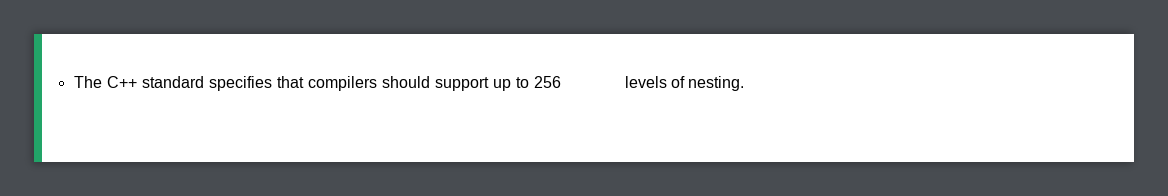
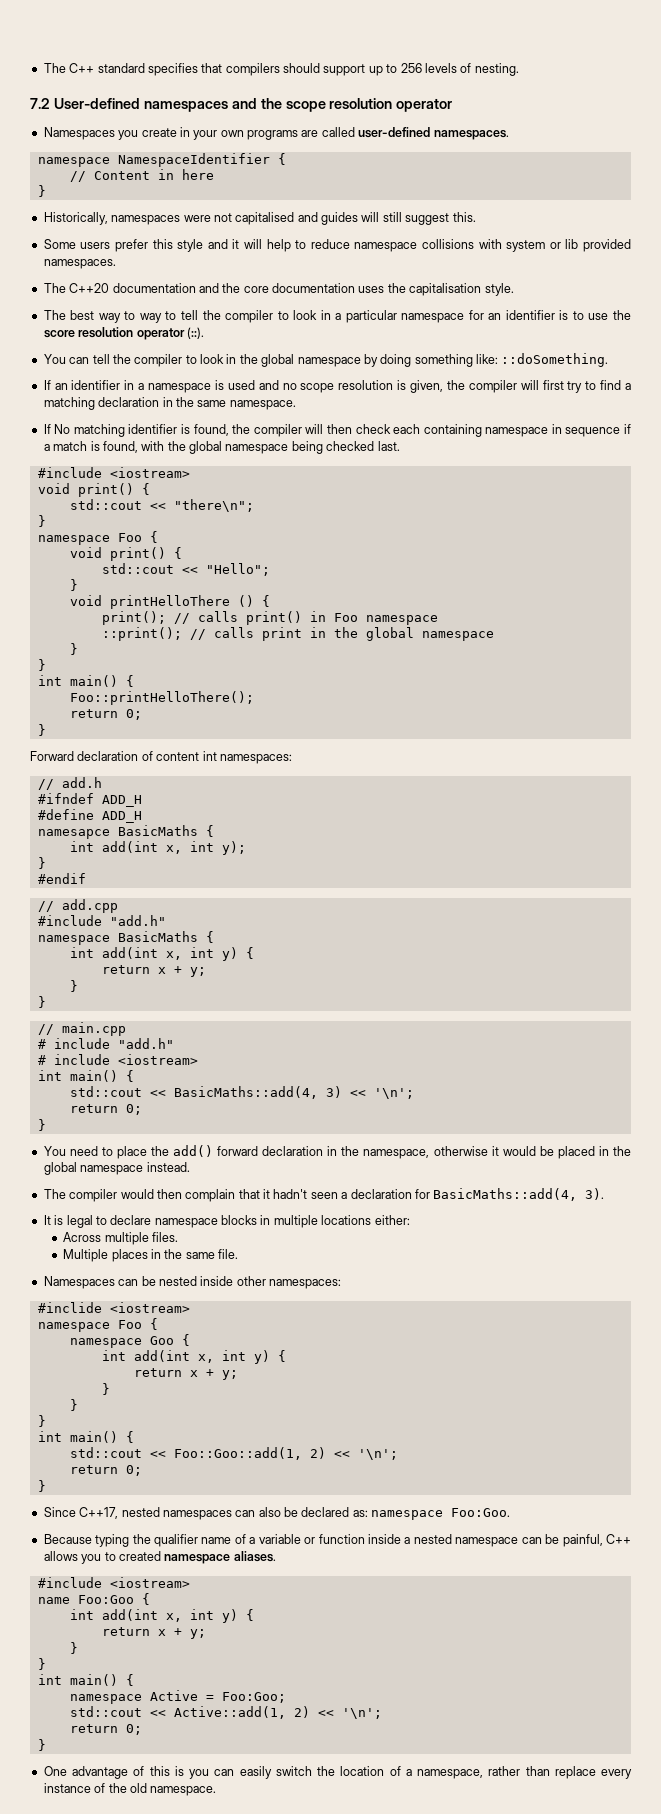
(745, 83) none -> [30,98,453,112] [43,127,509,140] [37,153,286,167] [69,169,214,182] [37,185,46,197] [43,212,476,225] [43,239,632,252] [43,259,116,269] [43,283,514,296] [43,310,632,323] [43,327,204,340] [43,353,609,367] [43,380,631,393] [43,397,296,410] [43,424,631,437] [43,441,400,454] [37,467,190,478] [37,483,150,497] [69,499,254,512] [37,515,46,527] [37,531,158,545] [69,547,182,561] [101,563,270,576] [69,579,78,591] [69,595,270,609] [101,611,438,625] [101,627,494,641] [69,643,78,655] [37,659,46,671] [37,675,134,687] [69,691,254,705] [69,709,142,720] [37,724,46,736] [30,751,292,764] [37,777,102,790] [37,793,142,807] [37,809,142,823] [37,825,214,839] [69,841,246,855] [37,857,46,869] [37,873,86,884] [37,899,118,913] [37,915,166,926] [37,931,214,945] [69,947,254,961] [101,965,206,977] [69,980,78,992] [37,996,46,1008] [37,1022,126,1036] [37,1038,174,1049] [37,1054,198,1065] [37,1070,134,1082] [69,1086,414,1099] [69,1104,142,1115] [37,1119,46,1131] [43,1145,632,1159] [43,1162,190,1175] [43,1188,605,1202] [43,1215,410,1228] [63,1232,179,1245] [63,1249,239,1262] [43,1276,341,1289] [37,1302,190,1313] [37,1318,158,1332] [69,1334,190,1348] [101,1350,286,1364] [133,1368,238,1380] [101,1383,110,1395] [69,1399,78,1411] [37,1415,46,1427] [37,1431,134,1443] [69,1447,398,1460] [69,1465,142,1476] [37,1480,46,1492] [43,1507,511,1520] [43,1534,631,1547] [43,1551,276,1564] [37,1577,190,1588] [37,1593,150,1605] [69,1609,254,1623] [101,1627,206,1639] [69,1642,78,1654] [37,1658,46,1670] [37,1674,134,1686] [69,1690,286,1704] [69,1706,382,1719] [69,1724,142,1735] [37,1739,46,1751] [43,1766,632,1779] [43,1783,217,1796] // 7.2 User-defined namespaces and the scope resolution operator // Namespaces you create in your own programs are called user-defined namespaces. // namespace NamespaceIdentifier { // // Content in here // } // Historically, namespaces were not capitalised and guides will still suggest this. // Some users prefer this style and it will help to reduce namespace collisions with system or lib provided namespaces. // The C++20 documentation and the core documentation uses the capitalisation style. // The best way to way to tell the compiler to look in a particular namespace for an identifier is to use the score resolution operator (::). // You can tell the compiler to look in the global namespace by doing something like: ::doSomething. // If an identifier in a namespace is used and no scope resolution is given, the compiler will first try to find a matching declaration in the same namespace. // If No matching identifier is found, the compiler will then check each containing namespace in sequence if a match is found, with the global namespace being checked last. // #include <iostream> // void print() { // std::cout << "there\n"; // } // namespace Foo { // void print() { // std::cout << "Hello"; // } // void printHelloThere () { // print(); // calls print() in Foo namespace // ::print(); // calls print in the global namespace // } // } // int main() { // Foo::printHelloThere(); // return 0; // } // Forward declaration of content int namespaces: // // add.h // #ifndef ADD_H // #define ADD_H // namesapce BasicMaths { // int add(int x, int y); // } // #endif // // add.cpp // #include "add.h" // namespace BasicMaths { // int add(int x, int y) { // return x + y; // } // } // // main.cpp // # include "add.h" // # include <iostream> // int main() { // std::cout << BasicMaths::add(4, 3) << '\n'; // return 0; // } // You need to place the add() forward declaration in the namespace, otherwise it would be placed in the global namespace instead. // The compiler would then complain that it hadn't seen a declaration for BasicMaths::add(4, 3). // It is legal to declare namespace blocks in multiple locations either: // Across multiple files. // Multiple places in the same file. // Namespaces can be nested inside other namespaces: // #inclide <iostream> // namespace Foo { // namespace Goo { // int add(int x, int y) { // return x + y; // } // } // } // int main() { // std::cout << Foo::Goo::add(1, 2) << '\n'; // return 0; // } // Since C++17, nested namespaces can also be declared as: namespace Foo:Goo. // Because typing the qualifier name of a variable or function inside a nested namespace can be painful, C++ allows you to created namespace aliases. // #include <iostream> // name Foo:Goo { // int add(int x, int y) { // return x + y; // } // } // int main() { // namespace Active = Foo:Goo; // std::cout << Active::add(1, 2) << '\n'; // return 0; // } // One advantage of this is you can easily switch the location of a namespace, rather than replace every instance of the old namespace.

